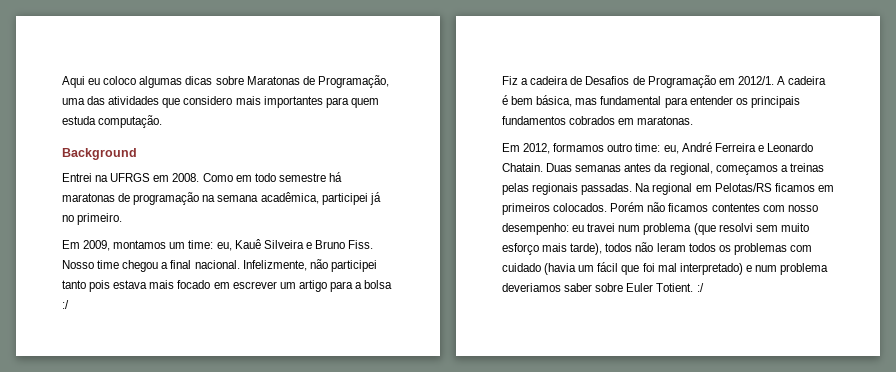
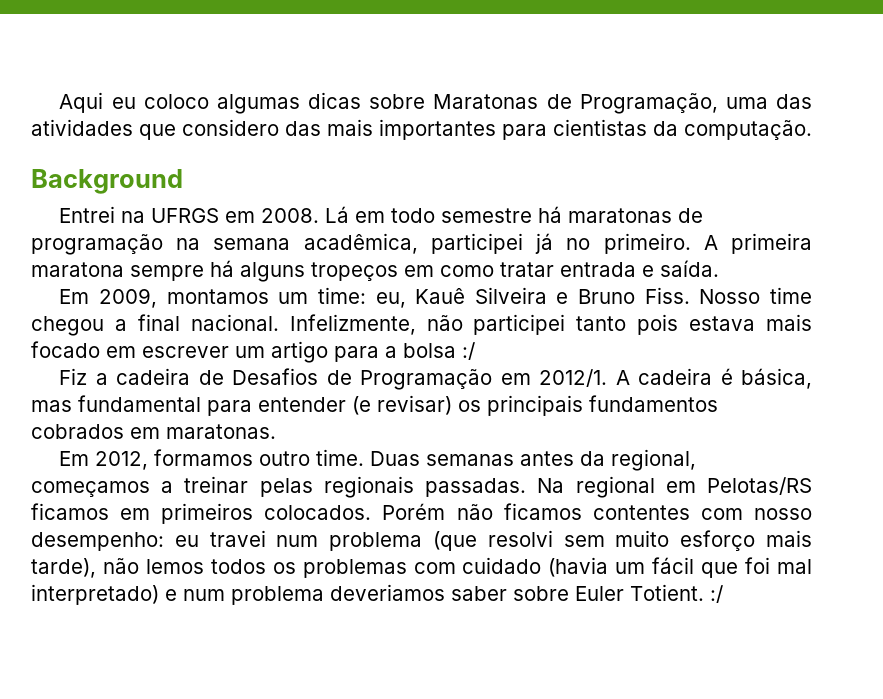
(233, 100) none -> [285,121,321,136] das
[350,98,379,108] [62,116,96,125] quem estuda -> [553,119,678,136] cientistas da
[202,173,233,182] Como -> [325,206,350,223] Lá
(123, 219) none -> [703,233,812,254] [31,260,719,282] A primeira maratona sempre há alguns tropeços em como tratar entrada e saída.
[511,96,534,105] bem -> (733, 376) none
(733, 100) none -> [352,395,452,415] (e revisar)
[635,142,813,154] [502,163,543,172] time: eu, André Ferreira e Leonardo Chatain. -> [316,449,365,466] time.
[789,163,824,172] treinas -> [184,476,249,493] treinar
[605,242,686,252] todos não leram -> [102,558,204,574] não lemos

